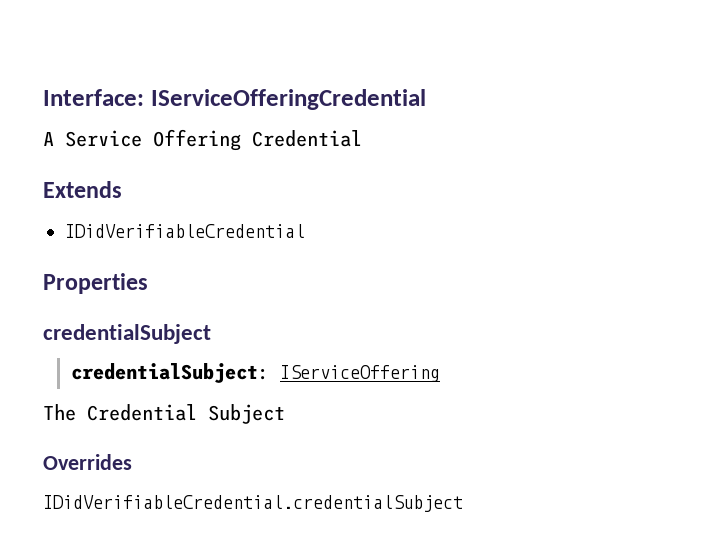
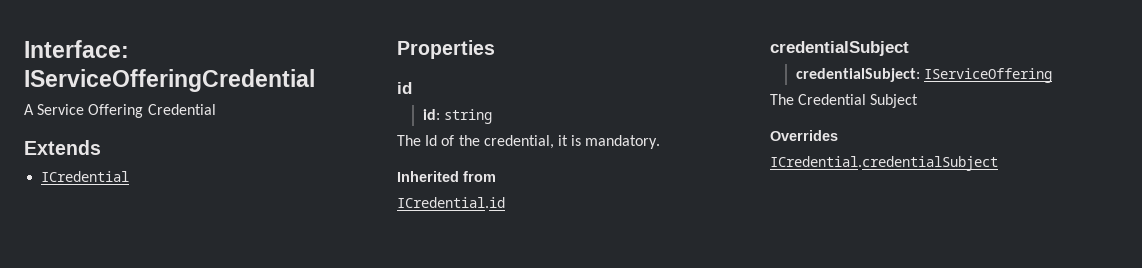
[65,224,305,238] IDidVerifiableCredential -> [41,171,130,182] ICredential
(148, 283) none -> [397,82,412,94] [422,109,493,124] [397,135,661,149] [397,171,496,182] [397,197,505,208] // id // id: string // The Id of the credential, it is mandatory. // Inherited from // ICredential.id
[43,495,463,512] IDidVerifiableCredential.credentialSubject -> [770,156,998,171] ICredential.credentialSubject

